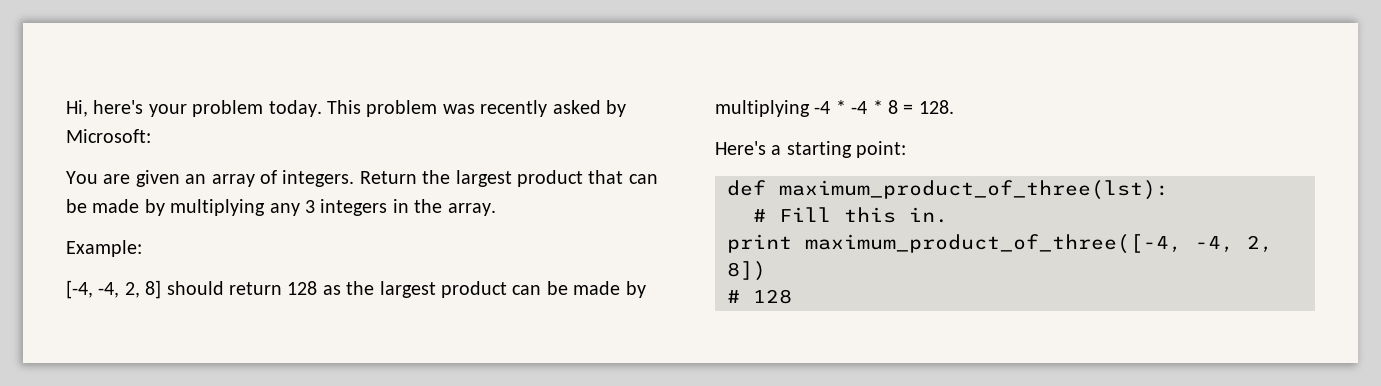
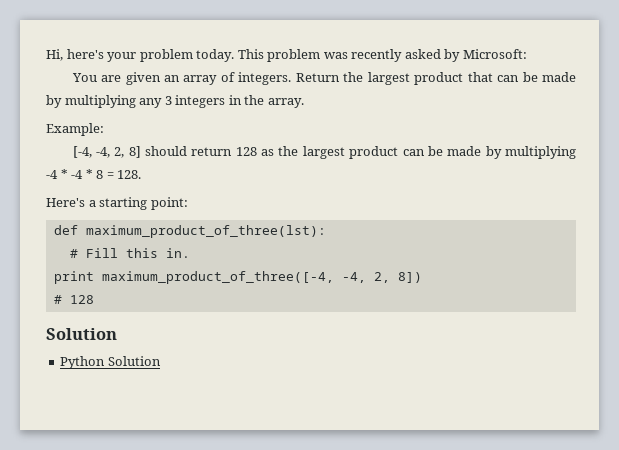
(792, 296) none -> [46,328,117,340] [60,356,161,369] // Solution // Python Solution

